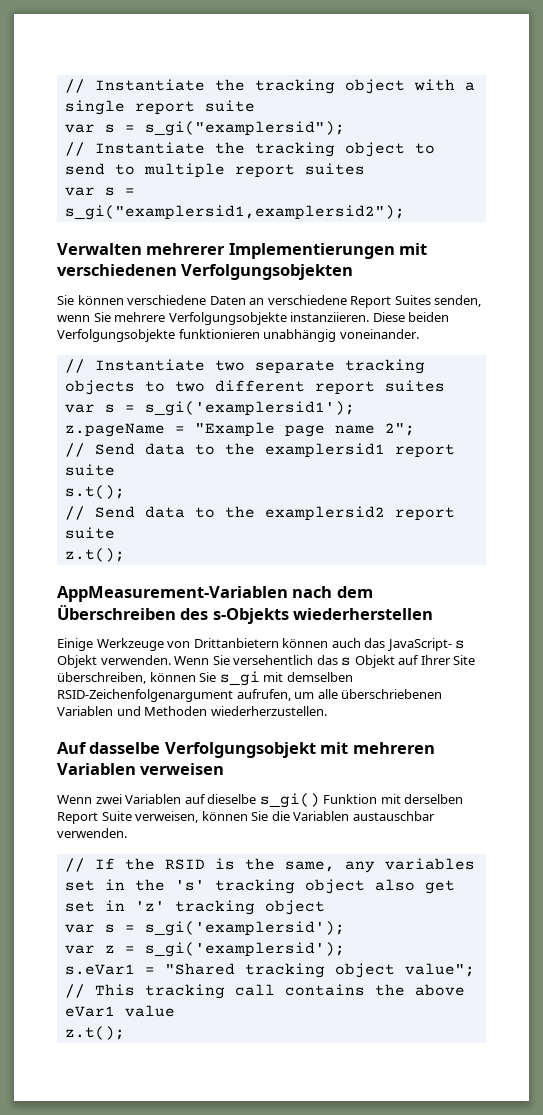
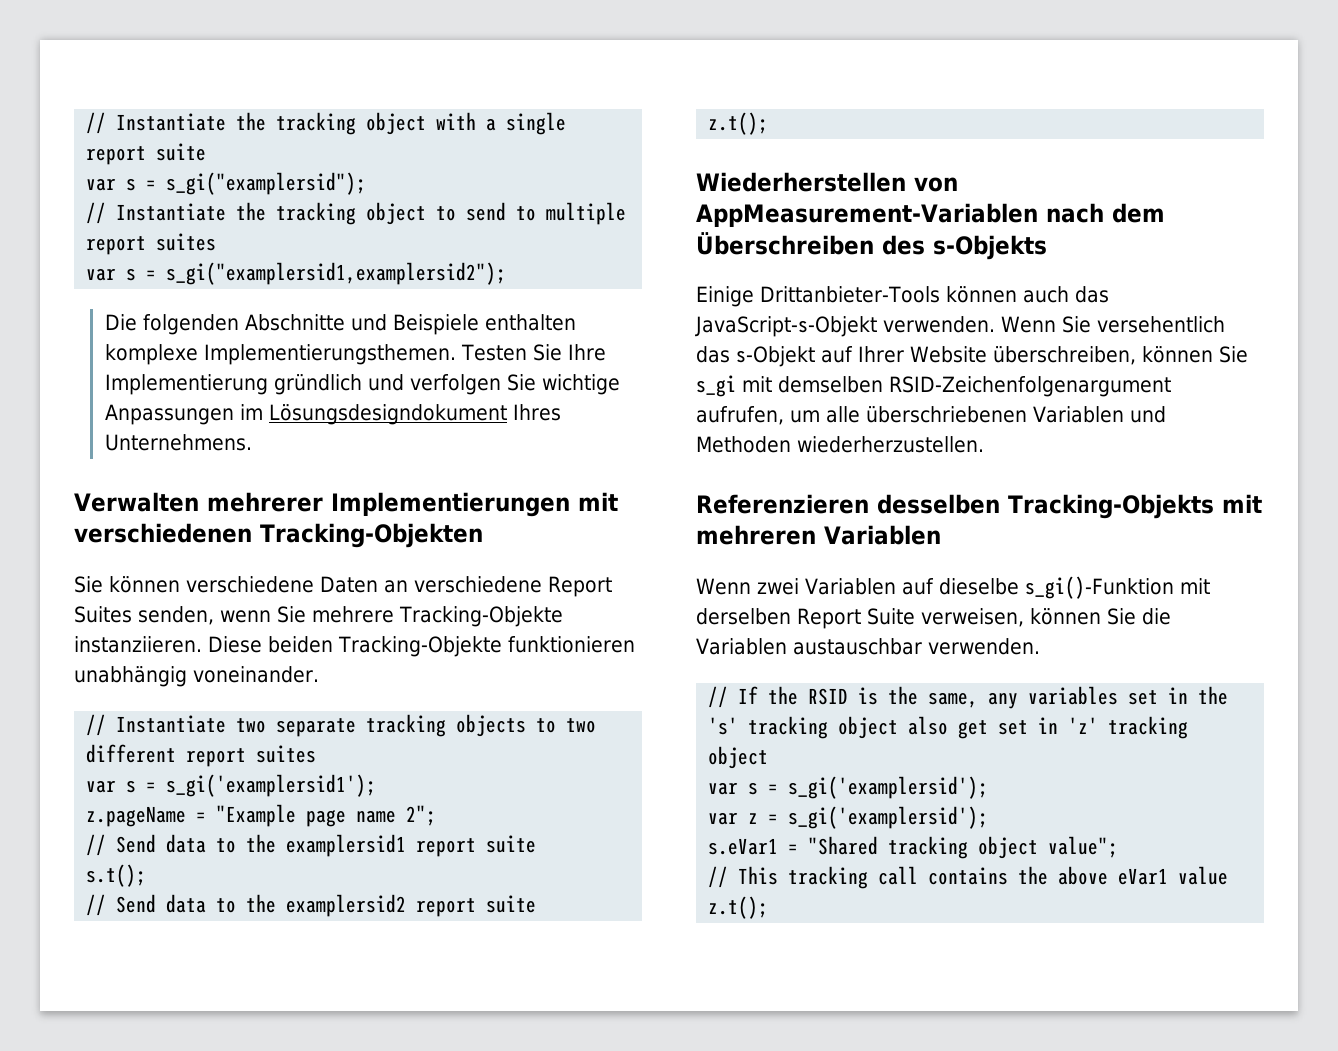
(405, 212) none -> [104,314,576,335] [104,344,606,365] [104,374,620,395] [104,404,561,425] [104,434,252,451] // Die folgenden Abschnitte und Beispiele enthalten komplexe Implementierungsthemen. Testen Sie Ihre Implementierung gründlich und verfolgen Sie wichtige Anpassungen im Lösungsdesigndokument Ihres Unternehmens.
[181,264,354,280] Verfolgungsobjekten -> [260,523,483,548] Tracking-Objekten
[168,312,287,325] Verfolgungsobjekte -> [399,606,563,627] Tracking-Objekte
[57,329,175,342] Verfolgungsobjekte -> [338,636,502,657] Tracking-Objekte
(125, 555) none -> [696,172,958,192] Wiederherstellen von
[293,608,434,620] wiederherstellen -> (1047, 247) none
[96,638,466,651] [57,655,97,668] Werkzeuge von Drittanbietern können auch das JavaScript- s Objekt -> [760,286,1109,303] [695,316,877,337] Drittanbieter-Tools können auch das JavaScript-s-Objekt
[341,655,395,668] s Objekt -> [736,346,815,367] s-Objekt
[453,655,476,665] Site -> [910,346,987,363] Website
[57,742,316,758] Auf dasselbe Verfolgungsobjekt -> [696,494,1214,519] Referenzieren desselben Tracking-Objekts
[140,763,225,775] verweisen -> (941, 535) none
[259,793,378,808] s_gi() Funktion -> [1024,576,1174,599] s_gi()-Funktion

